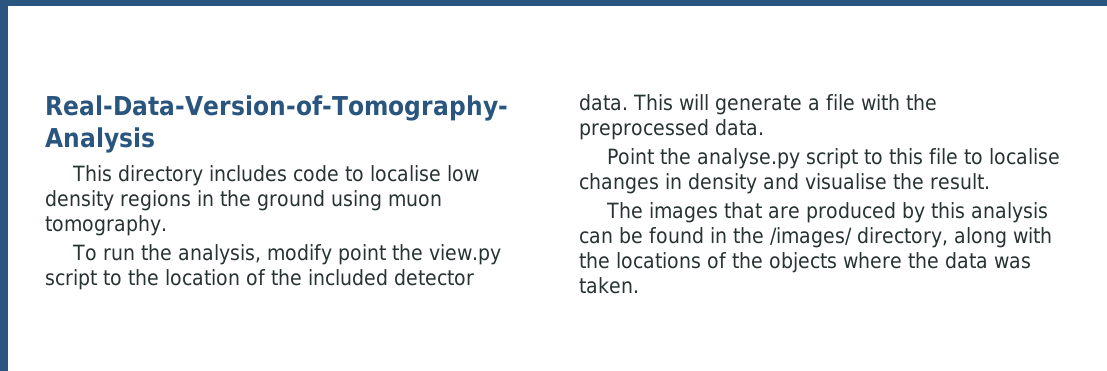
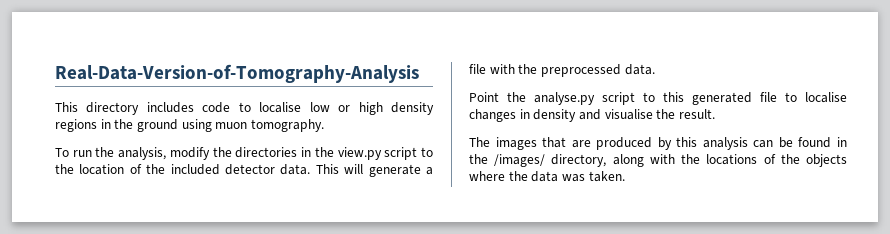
(479, 173) none -> [338,102,383,115] or high
[337,244,386,265] point -> [212,147,312,158] the directories in
(923, 156) none -> [692,92,752,105] generated

